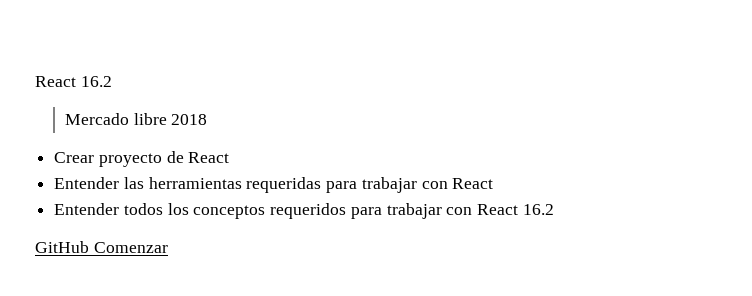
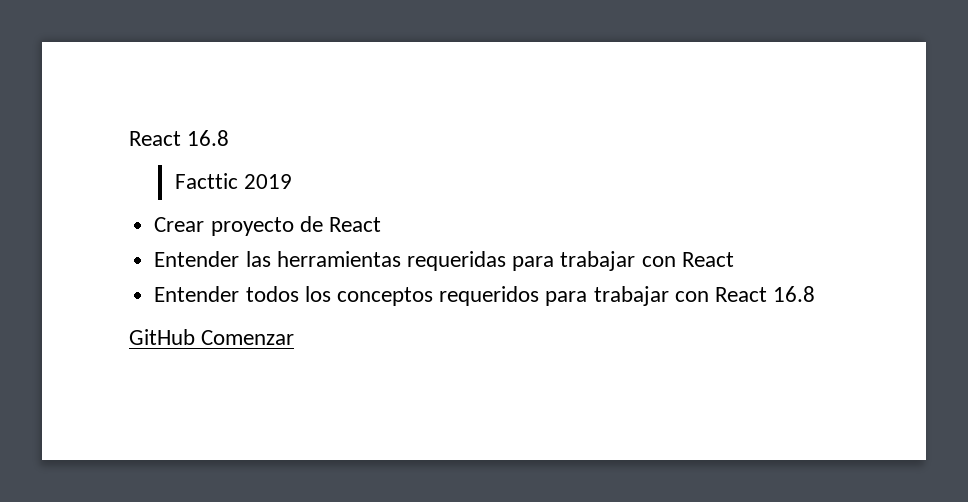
[35,76,112,87] [64,113,208,125] React 16.2 // Mercado libre 2018 -> [129,130,230,146] [174,173,292,189] React 16.8 // Facttic 2019
[522,204,554,215] 16.2 -> [773,286,816,302] 16.8

